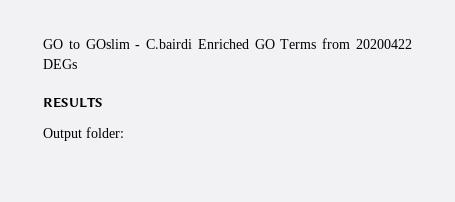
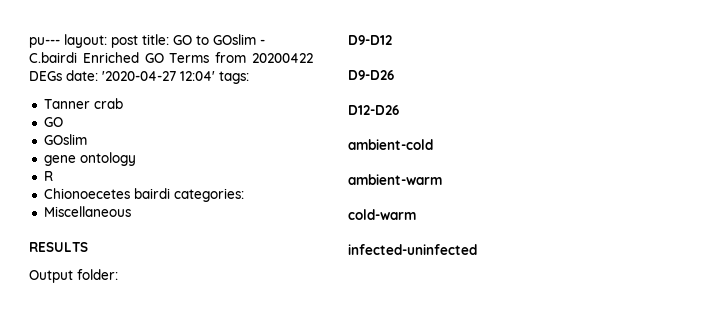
(43, 44) none -> [29,34,169,48] pu--- layout: post title:
[43,97,103,108] [43,127,124,141] // RESULTS // Output folder: -> [66,70,249,84] [43,98,123,109] [43,117,63,127] [43,134,87,145] [43,152,136,166] [43,171,53,181] [43,188,244,202] [43,206,131,217] [29,242,88,252] [29,269,118,283] [348,35,392,45] [348,70,394,80] [348,105,399,115] [348,139,433,150] [348,174,442,185] [348,209,416,220] [348,244,477,255] date: '2020-04-27 12:04' tags: // Tanner crab // GO // GOslim // gene ontology // R // Chionoecetes bairdi categories: // Miscellaneous // RESULTS // Output folder: // D9-D12 // D9-D26 // D12-D26 // ambient-cold // ambient-warm // cold-warm // infected-uninfected

